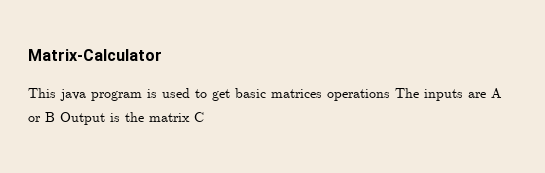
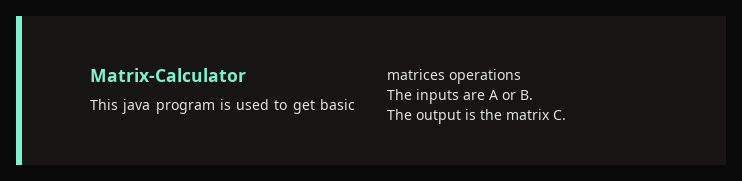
(390, 95) none -> (521, 76) //
[45,112,105,125] B Output -> [520,90,533,100] [387,109,461,124] B. // The output
[194,112,204,122] C -> [553,110,566,120] C.

